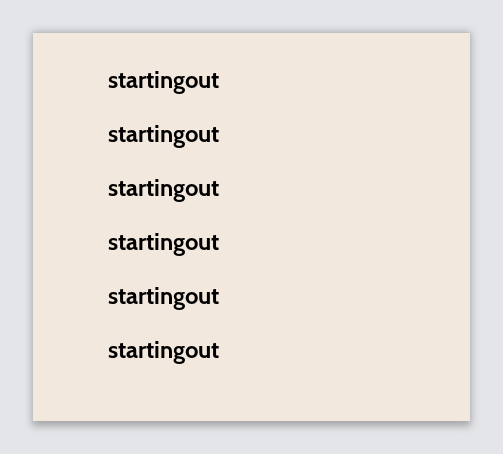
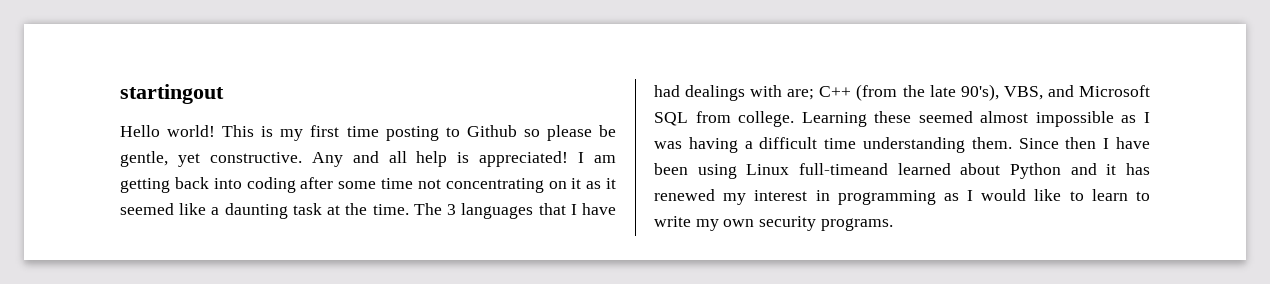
[108,71,219,94] [108,125,219,148] [108,179,219,202] [108,233,219,256] [108,287,219,310] [108,341,219,364] startingout // startingout // startingout // startingout // startingout // startingout -> [120,84,224,104] [120,125,616,141] [120,151,616,167] [120,177,616,193] [120,203,616,219] [654,84,1150,101] [654,111,1150,127] [654,137,1150,153] [654,163,1150,179] [654,189,1150,205] [654,216,893,231] startingout // Hello world! This is my first time posting to Github so please be gentle, yet constructive. Any and all help is appreciated! I am getting back into coding after some time not concentrating on it as it seemed like a daunting task at the time. The 3 languages that I have had dealings with are; C++ (from the late 90's), VBS, and Microsoft SQL from college. Learning these seemed almost impossible as I was having a difficult time understanding them. Since then I have been using Linux full-timeand learned about Python and it has renewed my interest in programming as I would like to learn to write my own security programs.

